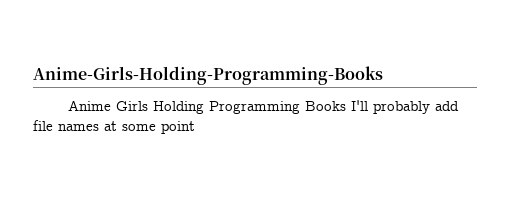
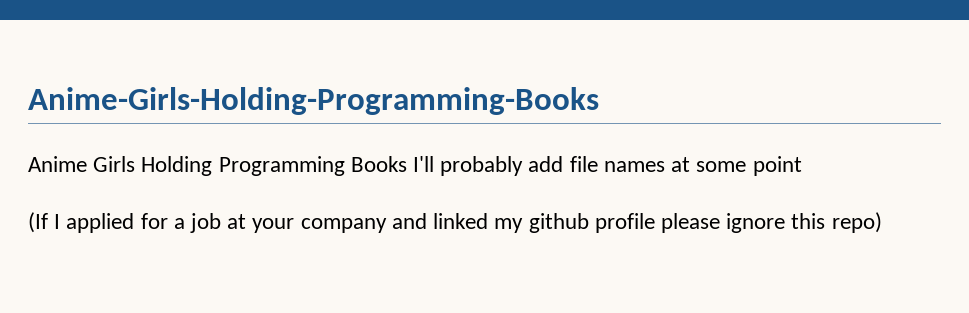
(195, 127) none -> [28,212,882,233] // (If I applied for a job at your company and linked my github profile please ignore this repo)

